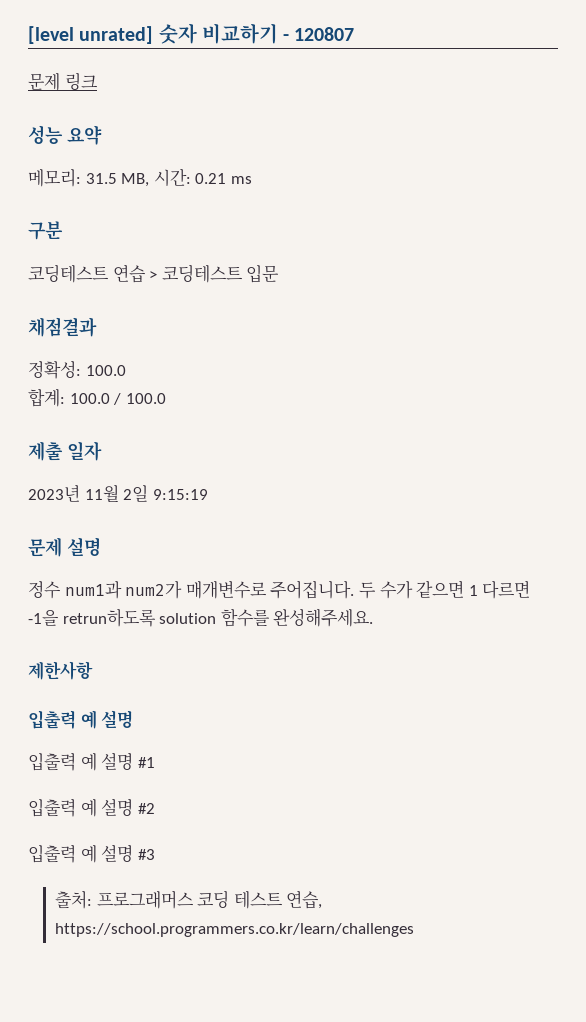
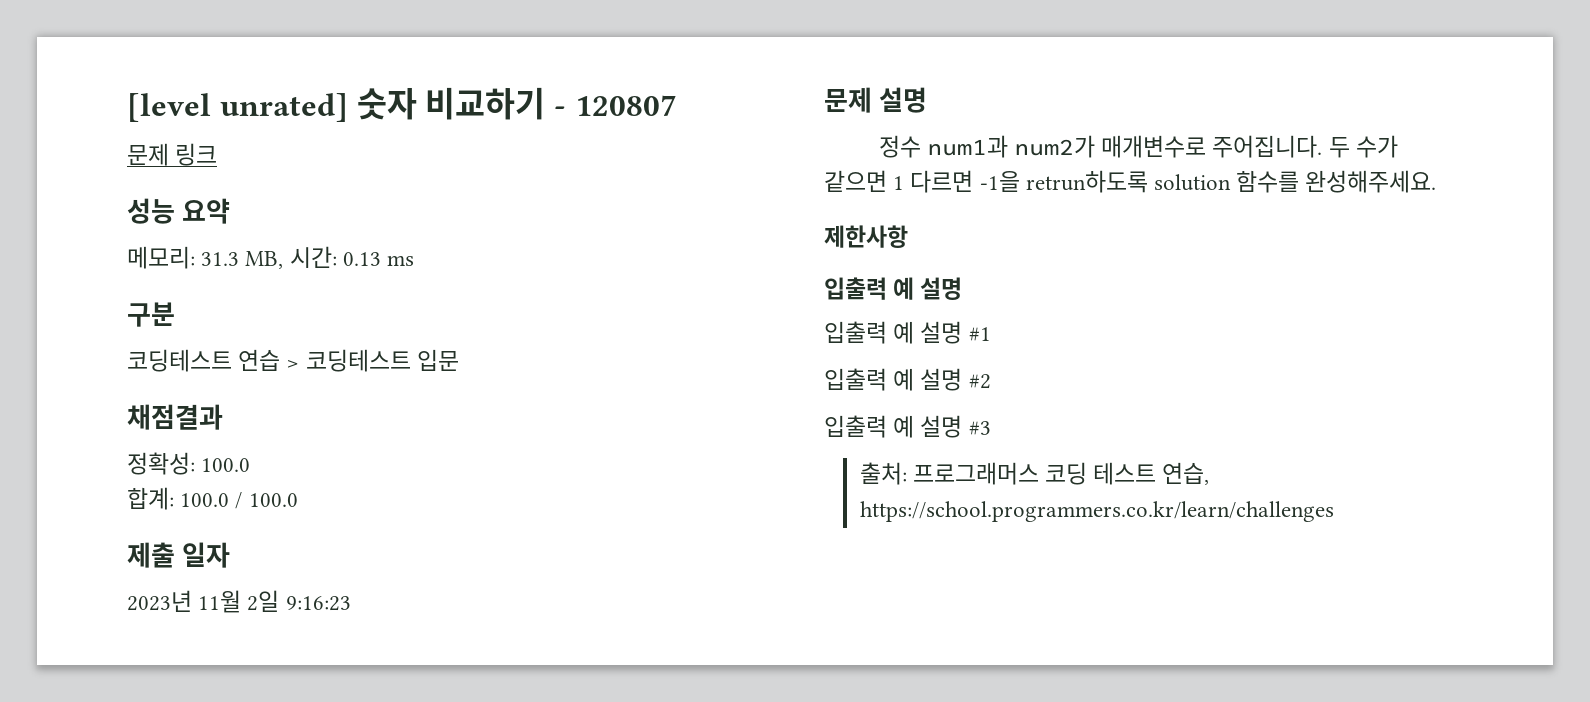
[85,173,117,184] 31.5 -> [201,252,240,266] 31.3
[195,173,227,184] 0.21 -> [342,252,381,266] 0.13
[152,489,208,500] 9:15:19 -> [285,596,351,611] 9:16:23

